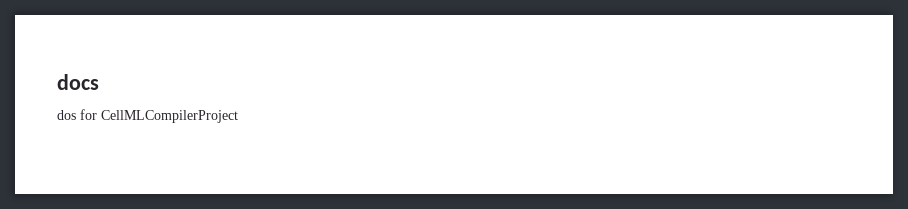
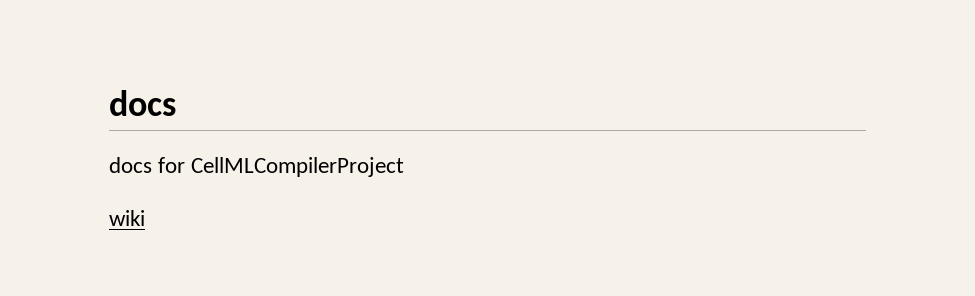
[57,110,76,120] dos -> [109,157,152,173] docs
(238, 116) none -> [109,210,145,226] // wiki

